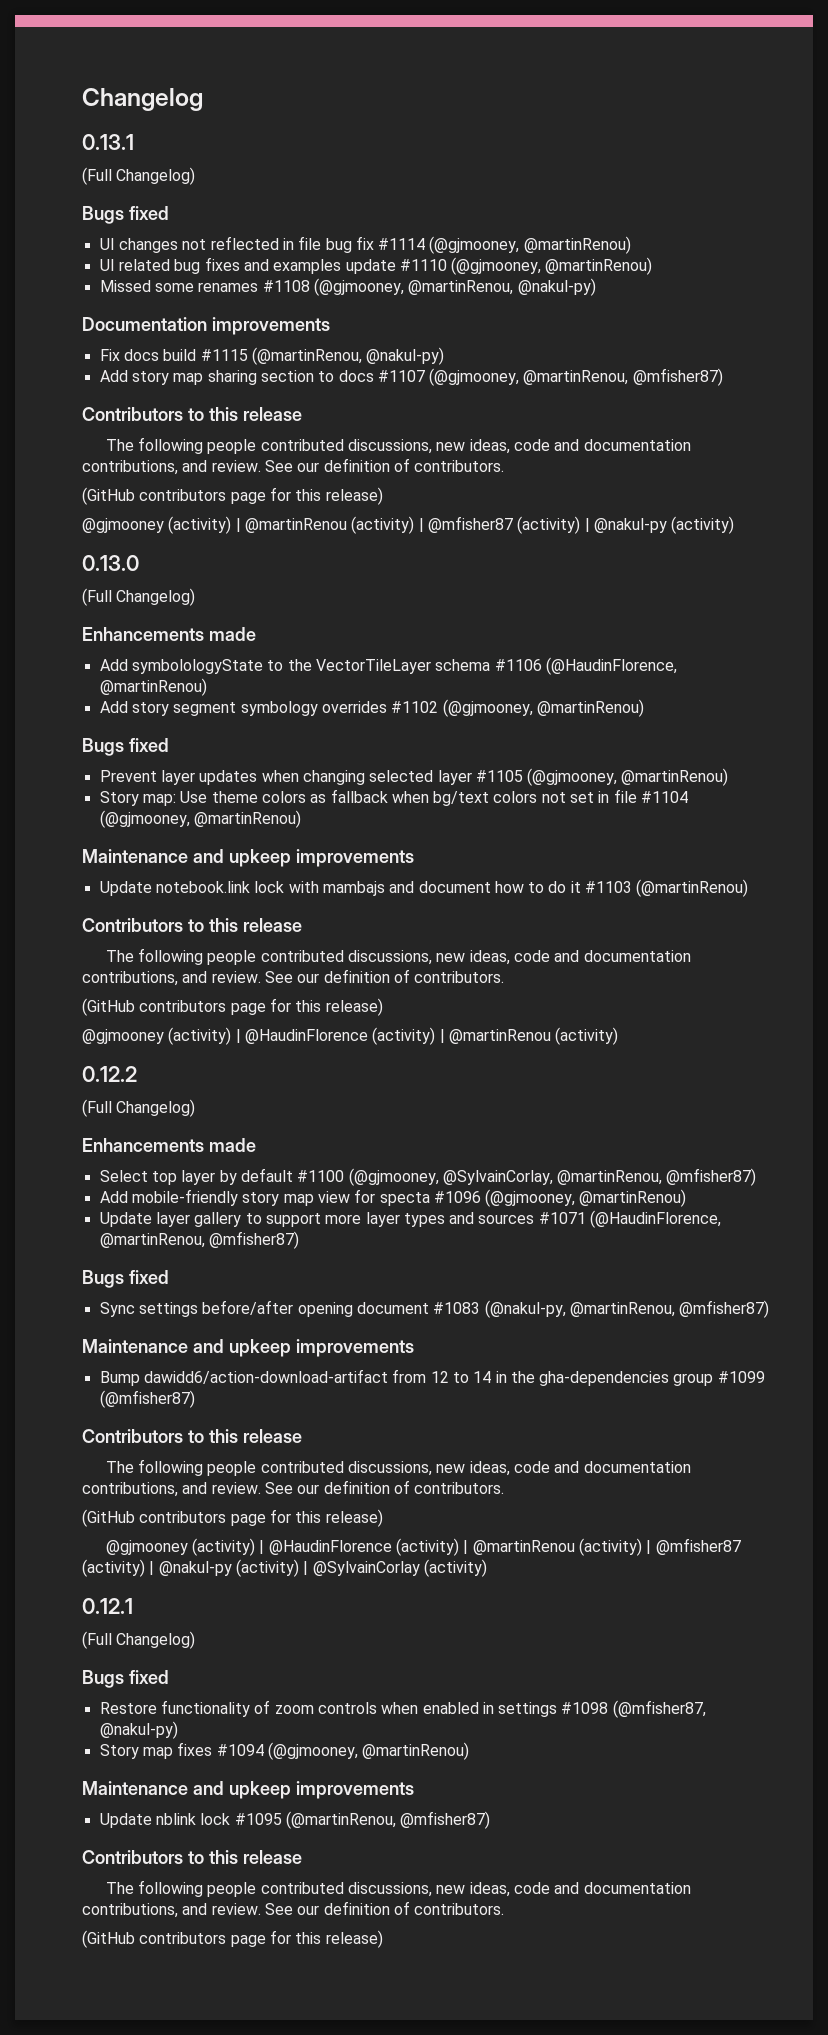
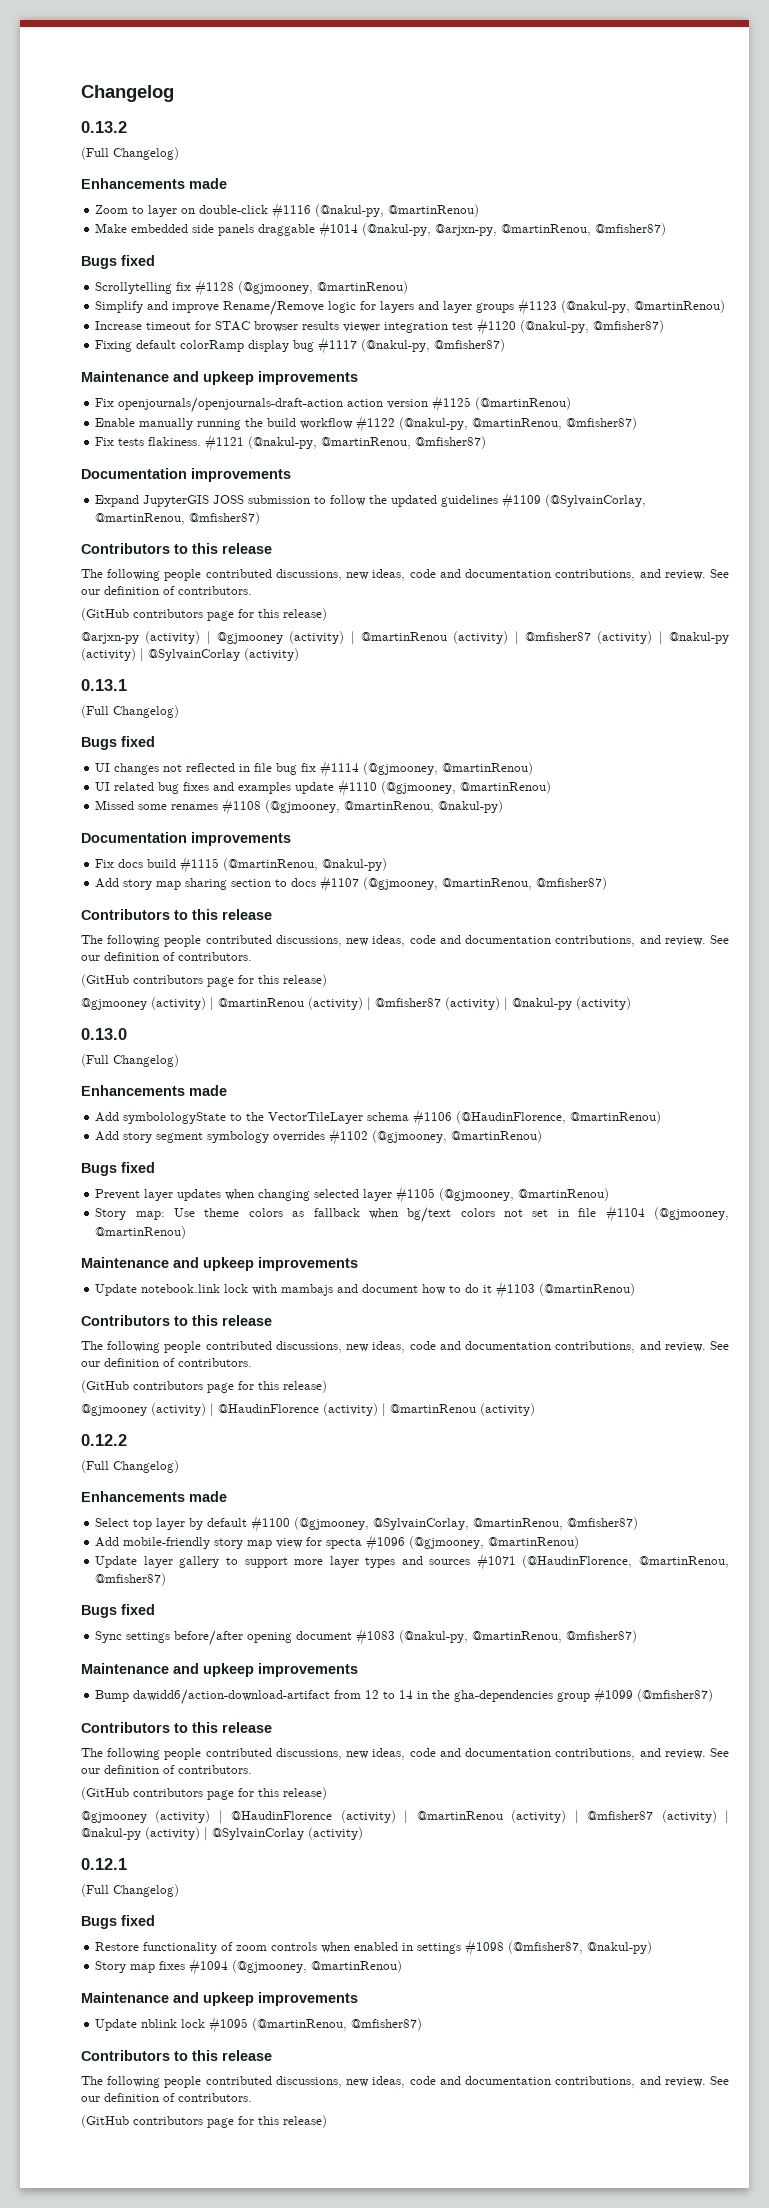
(203, 99) none -> [81,121,127,133] [81,147,179,160] [81,178,227,189] [95,202,480,219] [95,221,667,238] [81,255,155,269] [95,279,409,296] [95,298,726,316] [95,318,665,335] [95,337,506,354] [81,371,358,385] [95,395,572,413] [95,415,638,432] [95,434,487,451] [81,468,291,482] [95,492,647,509] [95,512,261,525] [81,543,272,554] [81,569,730,581] [81,586,252,595] [81,608,327,621] [81,631,729,645] [81,648,299,662] // 0.13.2 // (Full Changelog) // Enhancements made // Zoom to layer on double-click #1116 (@nakul-py, @martinRenou) // Make embedded side panels draggable #1014 (@nakul-py, @arjxn-py, @martinRenou, @mfisher87) // Bugs fixed // Scrollytelling fix #1128 (@gjmooney, @martinRenou) // Simplify and improve Rename/Remove logic for layers and layer groups #1123 (@nakul-py, @martinRenou) // Increase timeout for STAC browser results viewer integration test #1120 (@nakul-py, @mfisher87) // Fixing default colorRamp display bug #1117 (@nakul-py, @mfisher87) // Maintenance and upkeep improvements // Fix openjournals/openjournals-draft-action action version #1125 (@martinRenou) // Enable manually running the build workflow #1122 (@nakul-py, @martinRenou, @mfisher87) // Fix tests flakiness. #1121 (@nakul-py, @martinRenou, @mfisher87) // Documentation improvements // Expand JupyterGIS JOSS submission to follow the updated guidelines #1109 (@SylvainCorlay, @martinRenou, @mfisher87) // Contributors to this release // The following people contributed discussions, new ideas, code and documentation contributions, and review. See our definition of contributors. // (GitHub contributors page for this release) // @arjxn-py (activity) | @gjmooney (activity) | @martinRenou (activity) | @mfisher87 (activity) | @nakul-py (activity) | @SylvainCorlay (activity)

